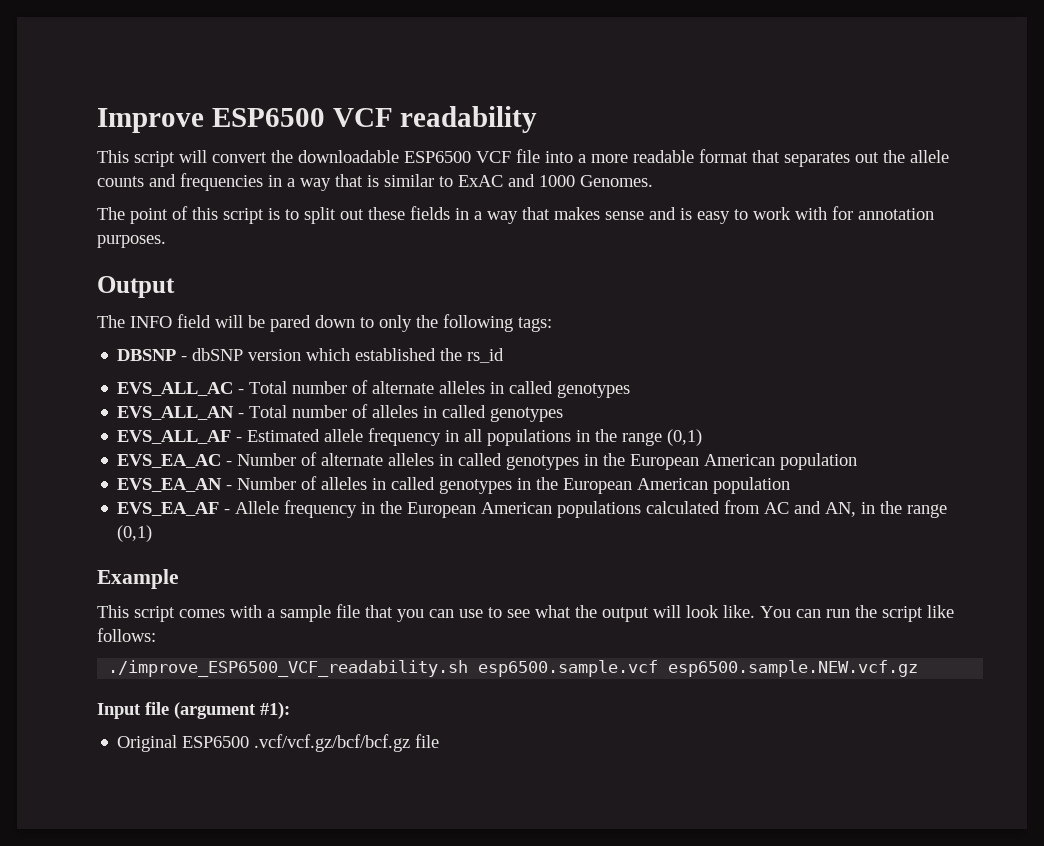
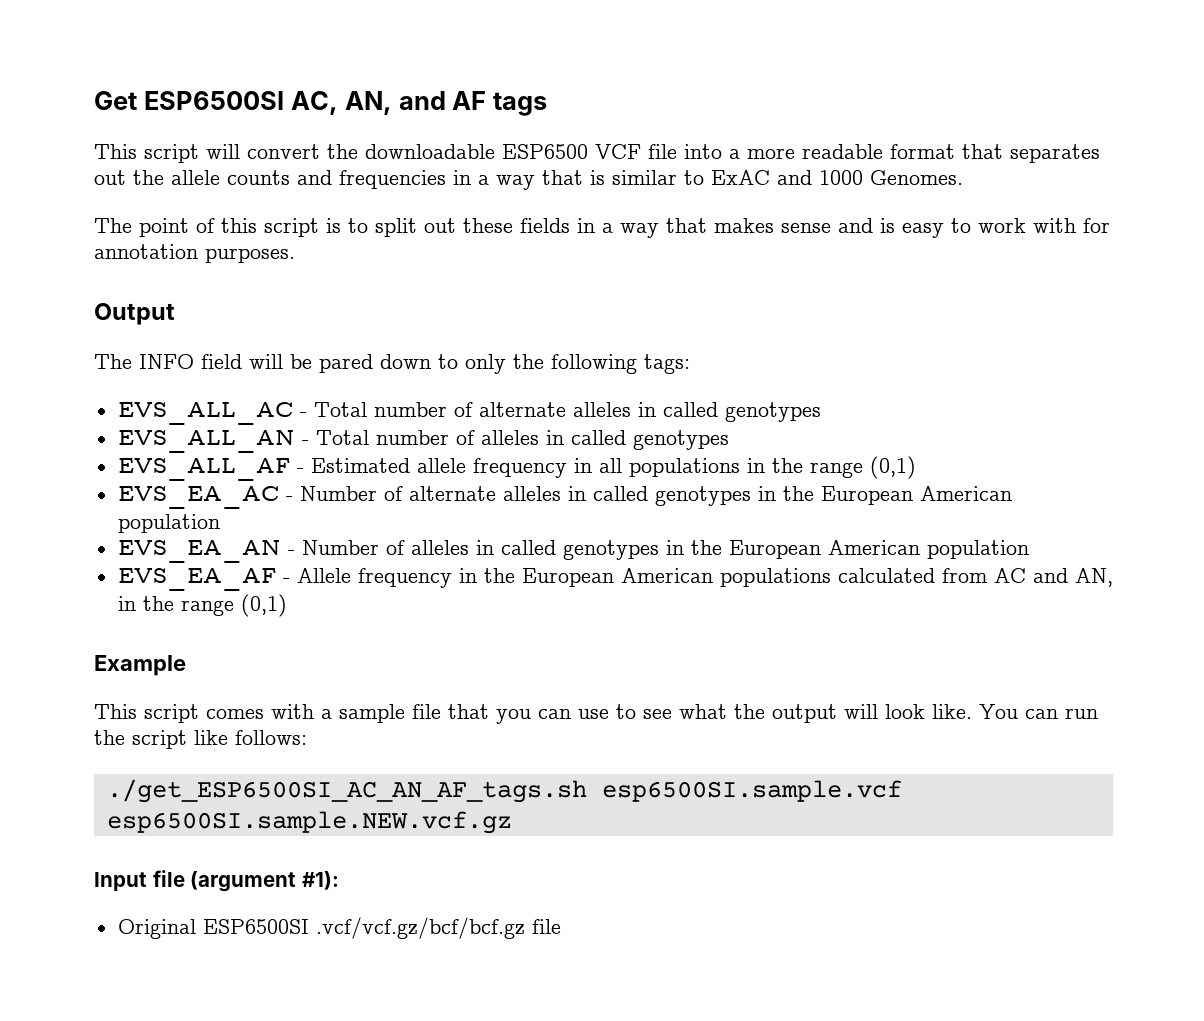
[97,106,538,133] Improve ESP6500 VCF readability -> [94,91,548,116] Get ESP6500SI AC, AN, and AF tags
[117,348,505,363] // DBSNP - dbSNP version which established the rs_id -> (690, 364) none
[108,660,919,677] ./improve_ESP6500_VCF_readability.sh esp6500.sample.vcf esp6500.sample.NEW.vcf.gz -> [106,779,902,803] [106,811,512,834] ./get_ESP6500SI_AC_AN_AF_tags.sh esp6500SI.sample.vcf esp6500SI.sample.NEW.vcf.gz
[182,736,250,748] ESP6500 -> [202,919,309,934] ESP6500SI

